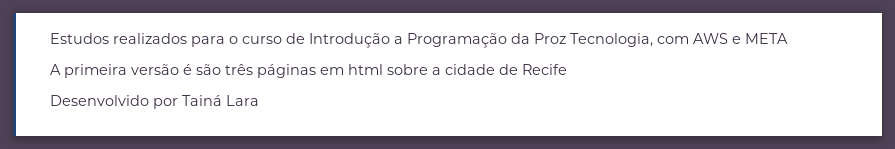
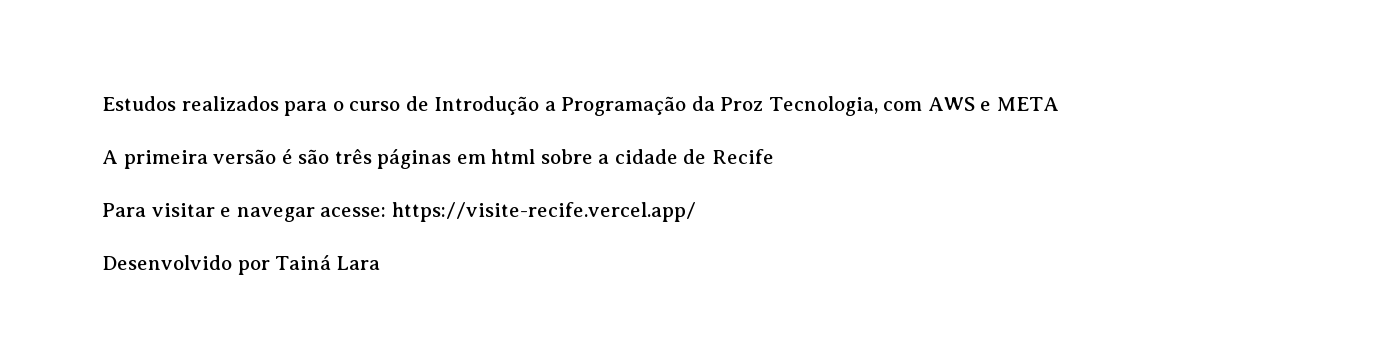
(567, 69) none -> [102,202,696,222] // Para visitar e navegar acesse: https://visite-recife.vercel.app/

